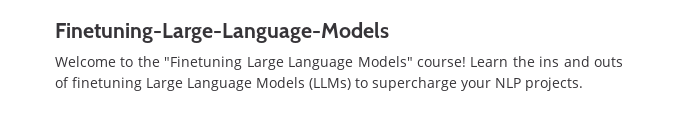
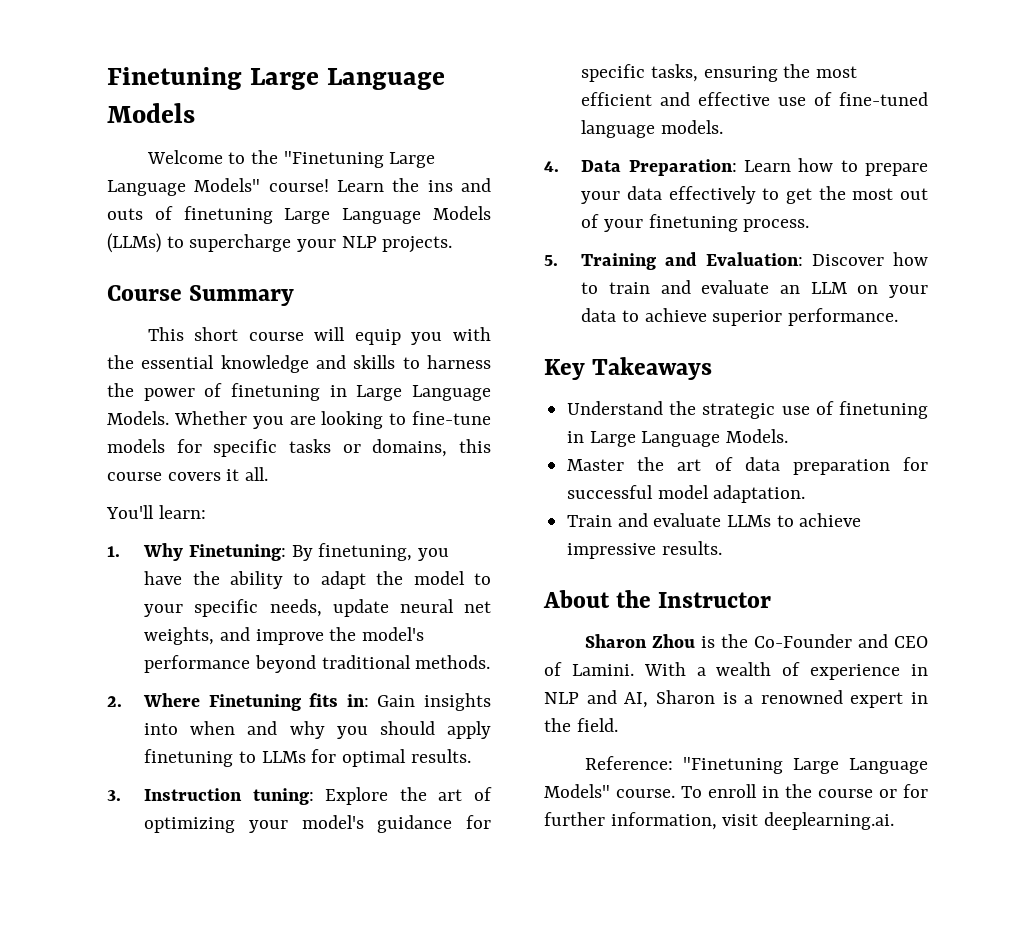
[55,22,389,43] Finetuning-Large-Language-Models -> [107,67,445,90] [107,103,195,123] Finetuning Large Language Models
(583, 84) none -> [107,285,295,306] [147,327,491,345] [107,355,491,373] [107,383,491,401] [107,411,491,429] [107,439,491,457] [107,467,269,481] [106,505,206,519] [107,543,449,561] [144,571,491,589] [144,599,491,617] [144,627,424,645] [144,655,491,673] [107,693,491,711] [144,721,491,739] [144,749,471,767] [107,787,492,805] [144,815,491,833] [581,64,857,82] [581,92,928,106] [581,120,723,138] [544,158,928,176] [581,186,928,204] [581,214,810,232] [544,252,928,270] [581,280,928,298] [581,308,898,326] [544,357,713,380] [567,401,928,419] [567,429,789,447] [567,457,928,475] [567,485,806,503] [567,513,862,527] [567,541,722,559] [543,590,772,608] [584,634,928,648] [544,662,928,680] [544,690,928,708] [544,718,618,732] [584,756,928,774] [544,784,928,798] [544,812,895,830] // Course Summary // This short course will equip you with the essential knowledge and skills to harness the power of finetuning in Large Language Models. Whether you are looking to fine-tune models for specific tasks or domains, this course covers it all. // You'll learn: // 1. Why Finetuning: By finetuning, you have the ability to adapt the model to your specific needs, update neural net weights, and improve the model's performance beyond traditional methods. // 2. Where Finetuning fits in: Gain insights into when and why you should apply finetuning to LLMs for optimal results. // 3. Instruction tuning: Explore the art of optimizing your model's guidance for specific tasks, ensuring the most efficient and effective use of fine-tuned language models. // 4. Data Preparation: Learn how to prepare your data effectively to get the most out of your finetuning process. // 5. Training and Evaluation: Discover how to train and evaluate an LLM on your data to achieve superior performance. // Key Takeaways // Understand the strategic use of finetuning in Large Language Models. // Master the art of data preparation for successful model adaptation. // Train and evaluate LLMs to achieve impressive results. // About the Instructor // Sharon Zhou is the Co-Founder and CEO of Lamini. With a wealth of experience in NLP and AI, Sharon is a renowned expert in the field. // Reference: "Finetuning Large Language Models" course. To enroll in the course or for further information, visit deeplearning.ai.

